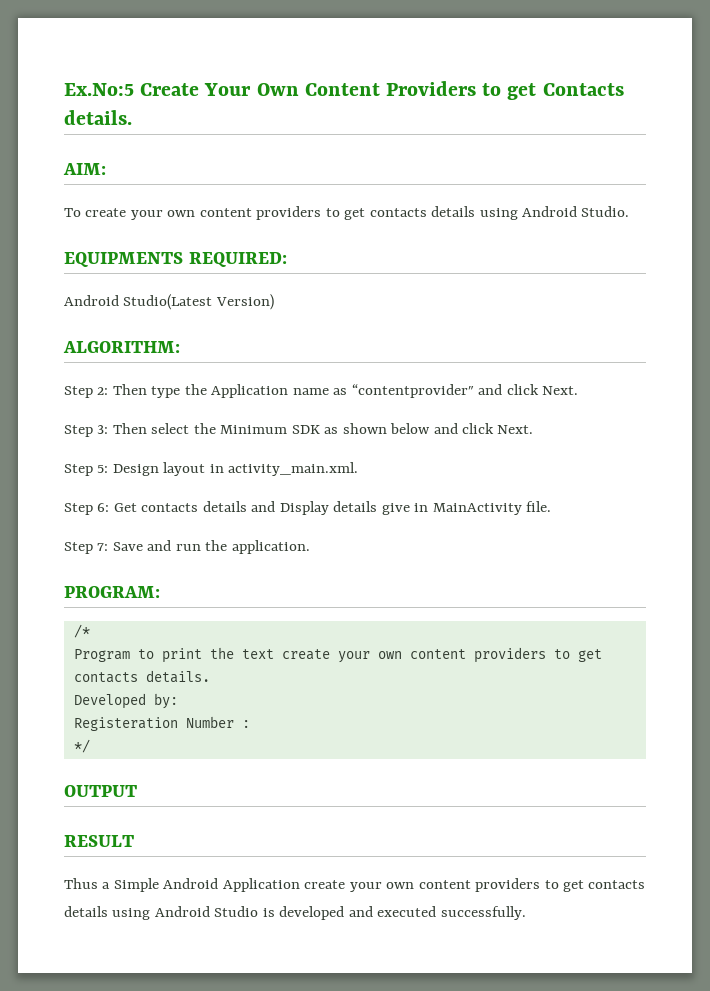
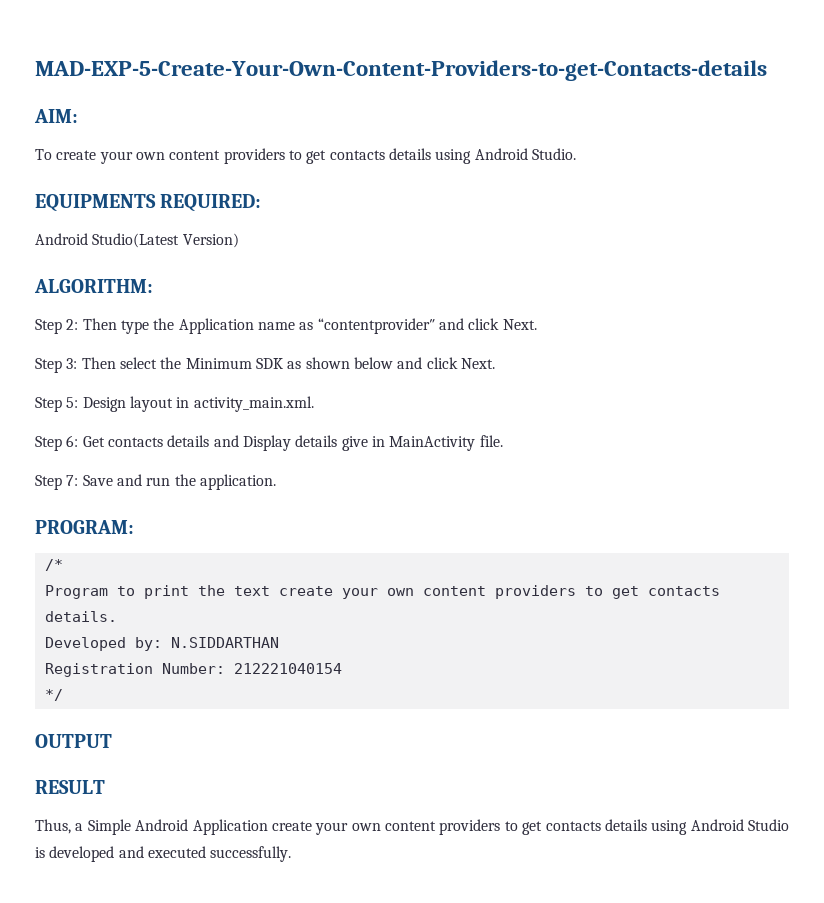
[64,81,624,100] [64,110,132,125] Ex.No:5 Create Your Own Content Providers to get Contacts details. -> [35,60,767,81] MAD-EXP-5-Create-Your-Own-Content-Providers-to-get-Contacts-details
[73,716,250,731] // Registeration Number : -> [170,637,279,648] [44,663,342,677] N.SIDDARTHAN // Registration Number: 212221040154
[64,878,98,889] Thus -> [35,819,71,834] Thus,

